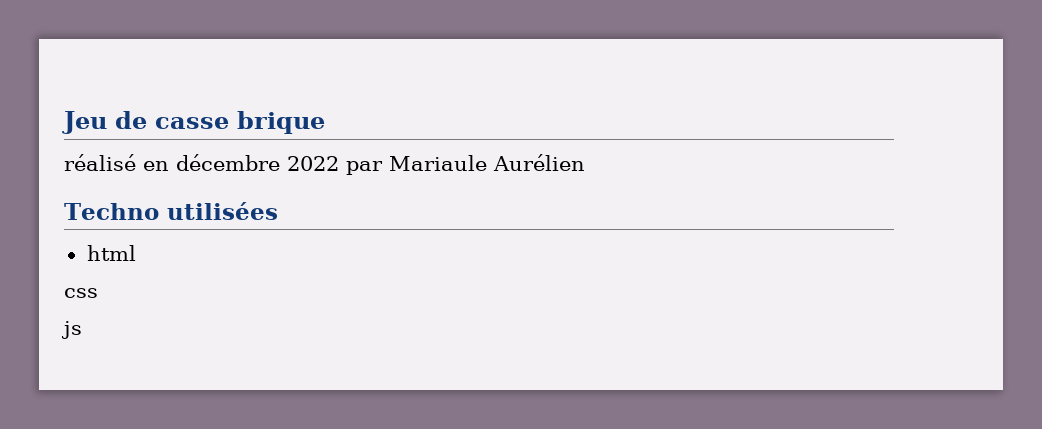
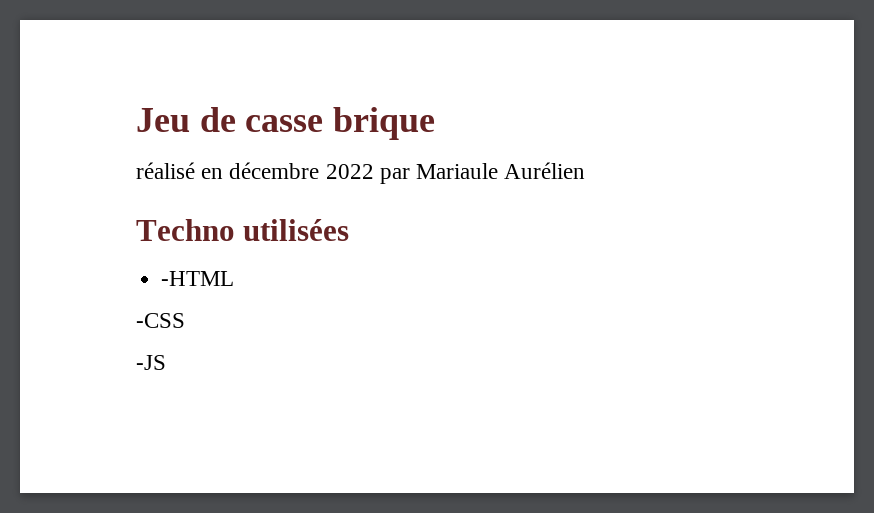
[86,245,136,261] [64,288,98,298] [61,321,82,339] html // css // js -> [161,271,235,286] [136,313,185,328] [136,355,166,370] -HTML // -CSS // -JS

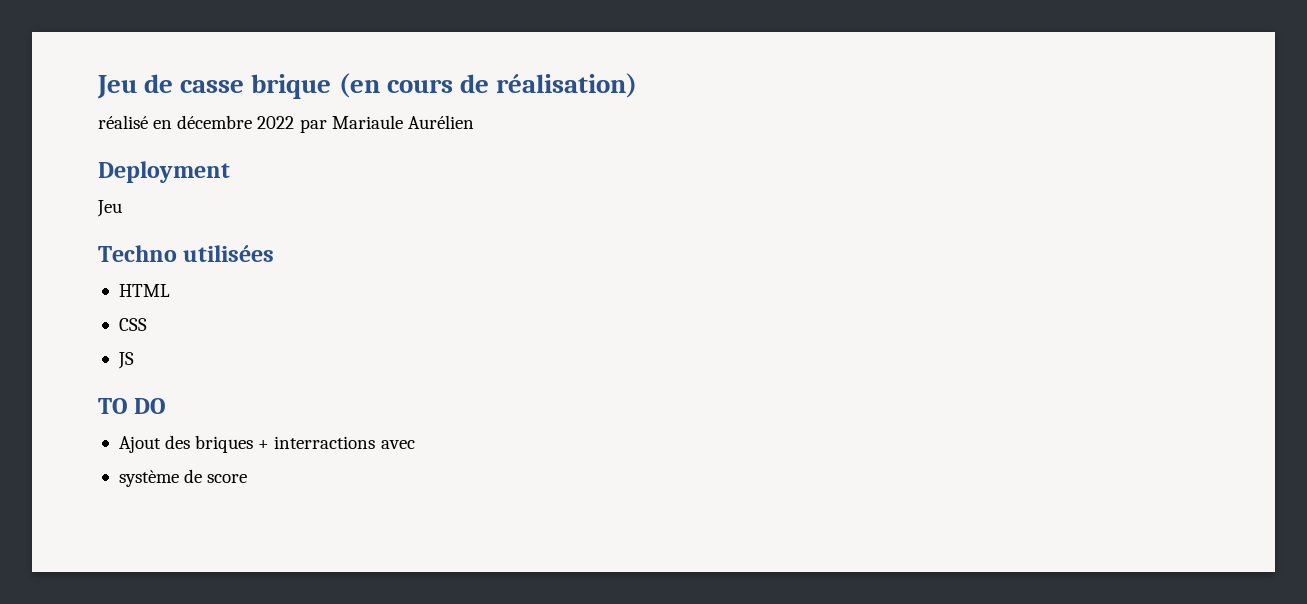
(436, 123) none -> [338,73,638,98] (en cours de réalisation)
(586, 170) none -> [98,161,230,183] [97,200,122,217] // Deployment // Jeu
[161,271,235,286] [136,313,185,328] [136,355,166,370] -HTML // -CSS // -JS -> [118,284,170,297] [118,318,147,331] [117,352,134,369] [98,398,167,414] [118,435,415,453] [118,469,248,487] HTML // CSS // JS // TO DO // Ajout des briques + interractions avec // système de score

